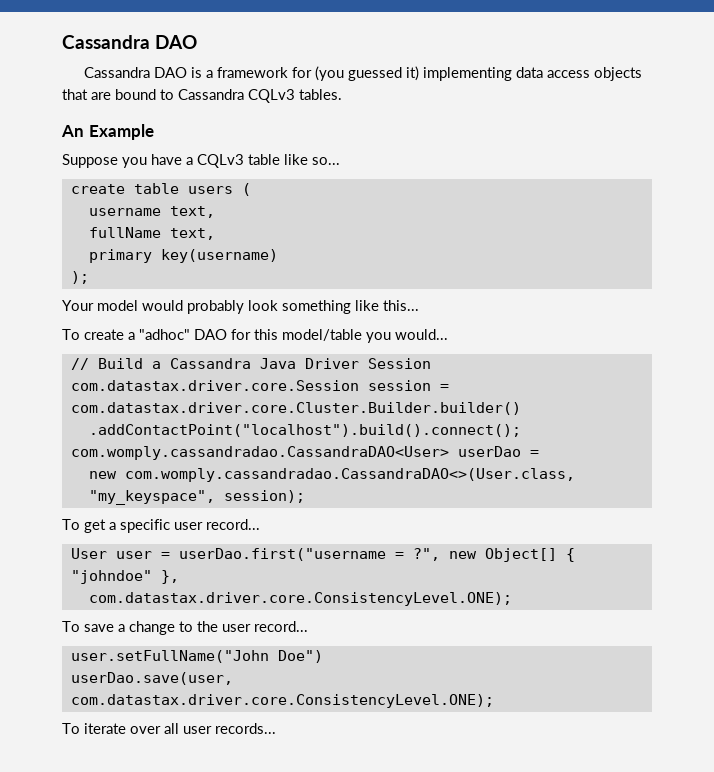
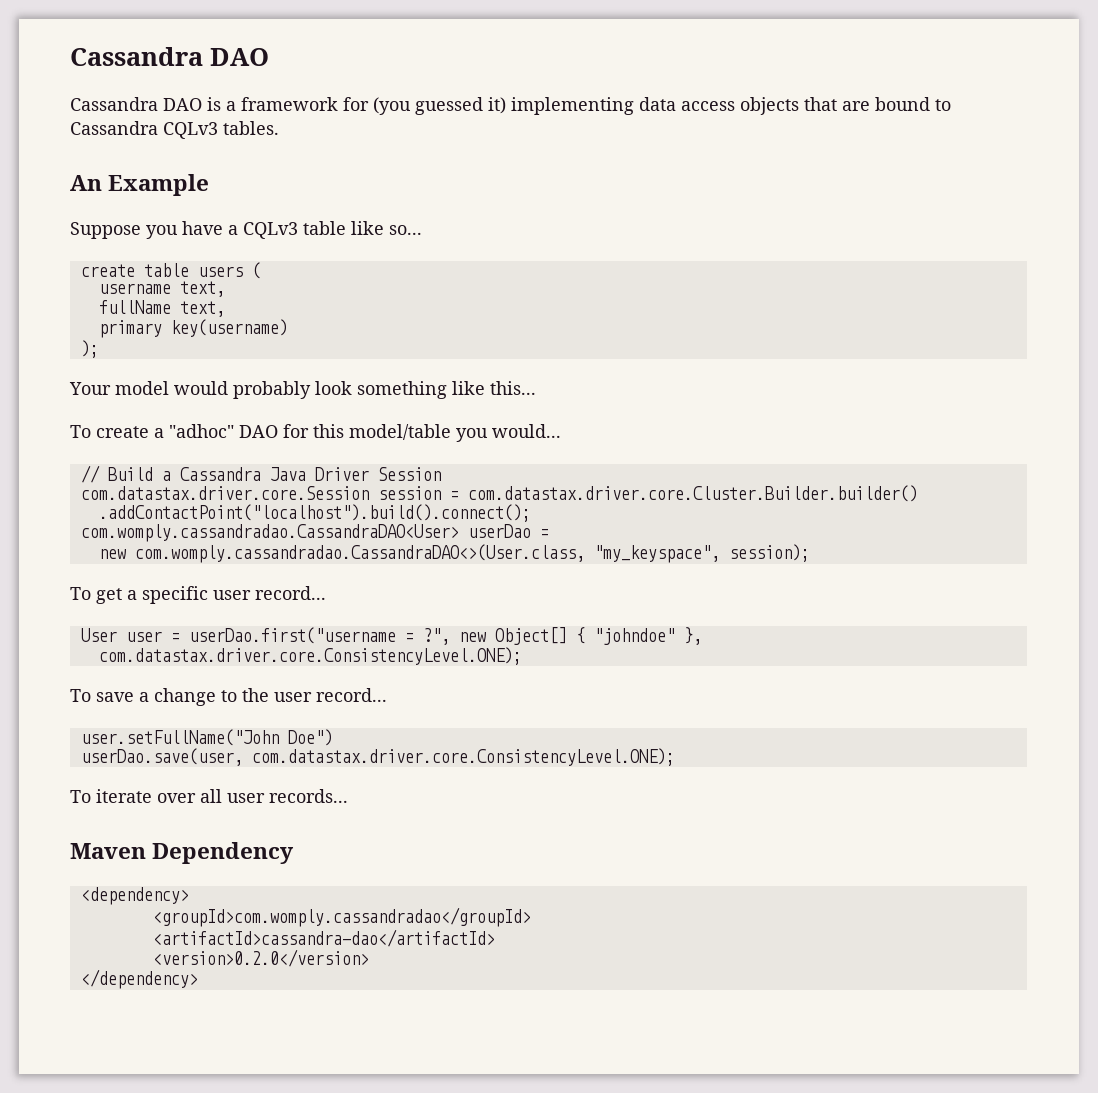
(276, 728) none -> [70,842,295,864] [80,887,189,905] [152,907,531,927] [152,929,495,947] [152,949,369,967] [80,969,198,989] // Maven Dependency // <dependency> // <groupId>com.womply.cassandradao</groupId> // <artifactId>cassandra-dao</artifactId> // <version>0.2.0</version> // </dependency>

